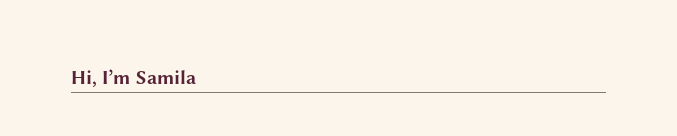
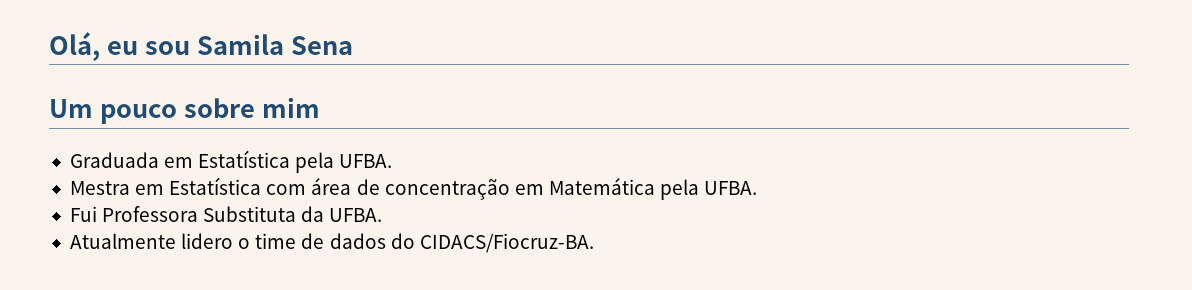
[71,69,196,87] Hi, I’m Samila -> [49,32,353,61] [49,97,320,124] [69,150,393,173] [69,177,758,200] [69,206,383,222] [69,233,594,253] Olá, eu sou Samila Sena // Um pouco sobre mim // Graduada em Estatística pela UFBA. // Mestra em Estatística com área de concentração em Matemática pela UFBA. // Fui Professora Substituta da UFBA. // Atualmente lidero o time de dados do CIDACS/Fiocruz-BA.

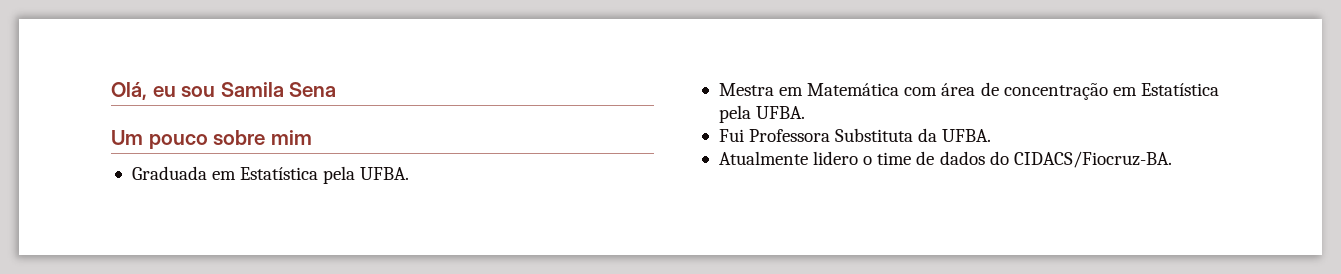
[169,177,262,195] Estatística -> [807,83,900,96] Matemática
[548,178,655,195] Matemática -> [1140,83,1219,96] Estatística

